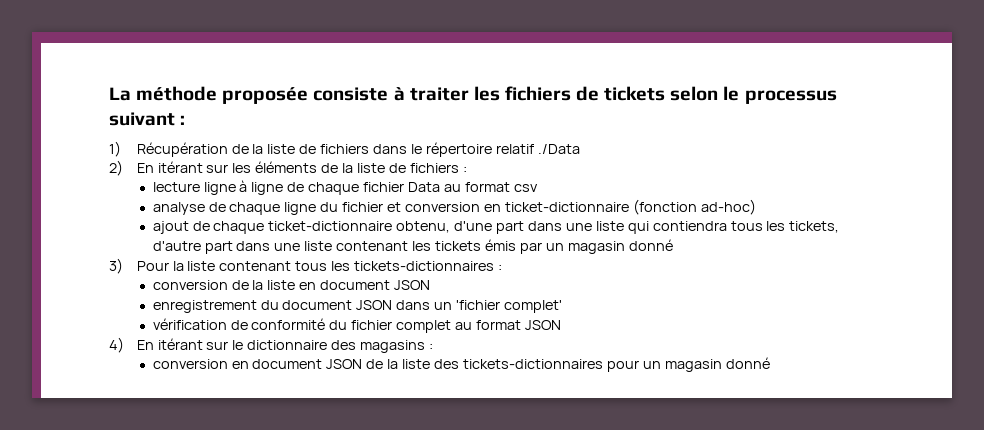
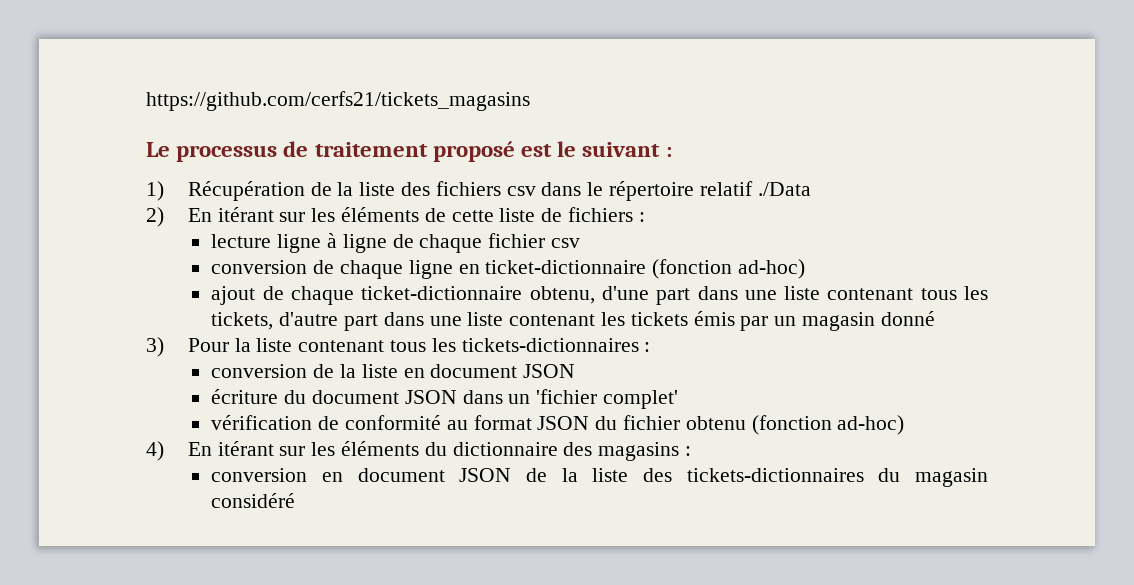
[109,86,837,104] La méthode proposée consiste à traiter les fichiers de tickets selon le processus -> [146,91,530,111] [146,141,577,162] https://github.com/cerfs21/tickets_magasins // Le processus de traitement proposé est le
[299,144,370,154] de fichiers -> [400,181,536,196] des fichiers csv
[342,163,354,173] la -> [451,210,494,222] cette
[407,182,510,192] Data au format -> (546, 240) none
[152,202,205,215] analyse -> [211,260,308,274] conversion
[320,202,480,212] du fichier et conversion -> (453, 269) none
[627,221,727,234] qui contiendra -> [827,288,914,300] contenant
[152,300,257,313] enregistrement -> [211,389,279,404] écriture
[329,320,452,333] du fichier complet -> (442, 422) none
(561, 325) none -> [595,415,905,435] du fichier obtenu (fonction ad-hoc)
[232,340,244,350] le -> [311,441,447,456] les éléments du
[606,357,770,372] pour un magasin donné -> [878,468,988,487] [211,493,296,508] du magasin considéré

